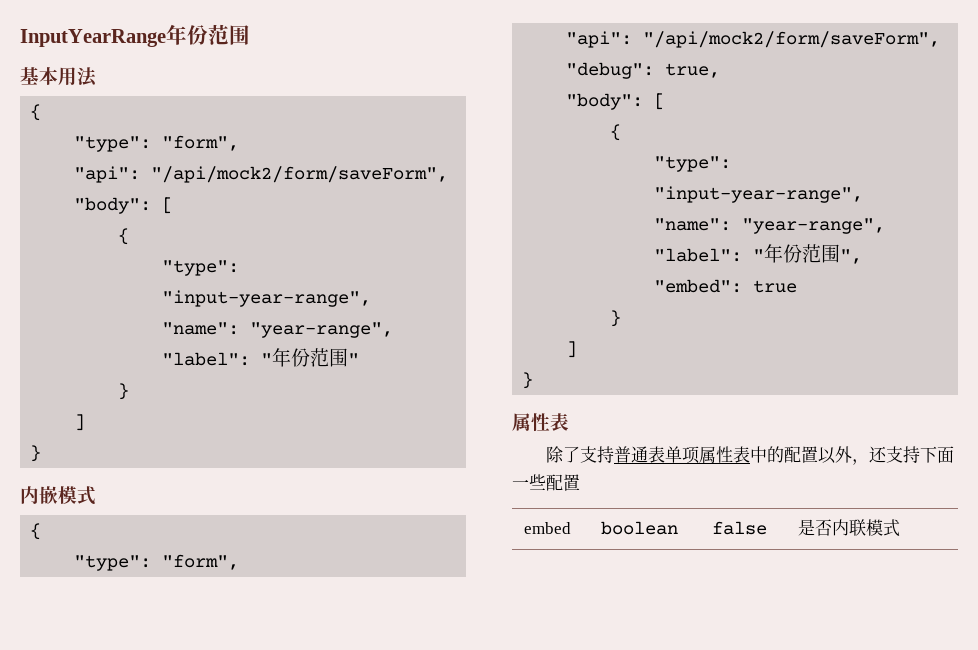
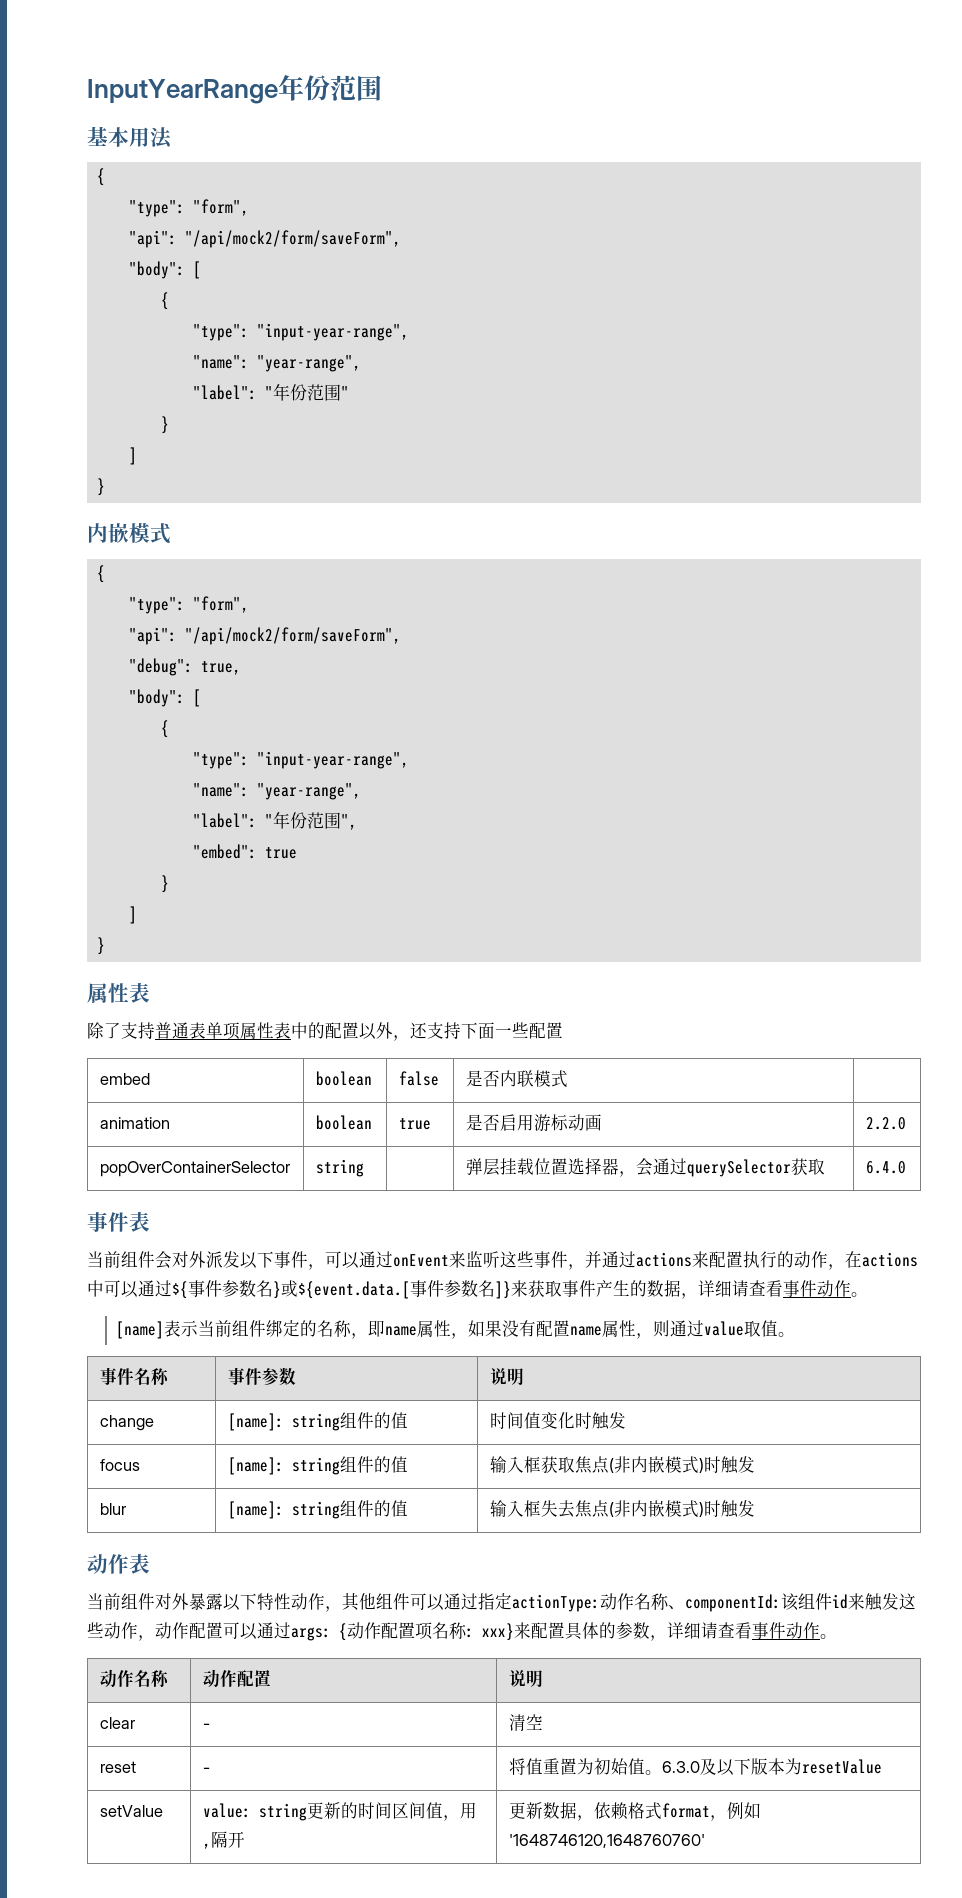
(900, 528) none -> [99,1117,170,1129] [315,1115,372,1130] [398,1118,431,1130] [465,1114,602,1132] [865,1117,906,1130] [99,1161,290,1177] [315,1159,364,1177] [465,1158,825,1177] [865,1161,906,1174] [87,1211,150,1232] [87,1251,918,1270] [87,1280,868,1299] [116,1320,796,1339] [99,1367,169,1385] [227,1367,296,1386] [489,1368,524,1385] [99,1415,154,1431] [227,1412,408,1431] [489,1412,626,1430] [99,1459,140,1471] [227,1456,408,1475] [489,1456,755,1474] [99,1503,126,1515] [227,1500,408,1519] [489,1500,755,1518] [87,1553,150,1574] [87,1593,916,1612] [87,1622,837,1641] [99,1669,169,1687] [202,1669,271,1687] [508,1670,543,1687] [99,1717,135,1729] [202,1723,210,1729] [508,1714,543,1731] [99,1761,136,1773] [202,1767,210,1773] [508,1758,882,1776] [99,1805,163,1817] [202,1802,477,1821] [202,1831,245,1849] [508,1802,761,1821] [508,1834,705,1848] | // animation | boolean | true | 是否启用游标动画 | 2.2.0 // popOverContainerSelector | string | | 弹层挂载位置选择器，会通过querySelector获取 | 6.4.0 // 事件表 // 当前组件会对外派发以下事件，可以通过onEvent来监听这些事件，并通过actions来配置执行的动作，在actions中可以通过${事件参数名}或${event.data.[事件参数名]}来获取事件产生的数据，详细请查看事件动作。 // [name]表示当前组件绑定的名称，即name属性，如果没有配置name属性，则通过value取值。 // 事件名称 | 事件参数 | 说明 // change | [name]: string组件的值 | 时间值变化时触发 // focus | [name]: string组件的值 | 输入框获取焦点(非内嵌模式)时触发 // blur | [name]: string组件的值 | 输入框失去焦点(非内嵌模式)时触发 // 动作表 // 当前组件对外暴露以下特性动作，其他组件可以通过指定actionType:动作名称、componentId:该组件id来触发这些动作，动作配置可以通过args: {动作配置项名称: xxx}来配置具体的参数，详细请查看事件动作。 // 动作名称 | 动作配置 | 说明 // clear | - | 清空 // reset | - | 将值重置为初始值。6.3.0及以下版本为resetValue // setValue | value: string更新的时间区间值，用,隔开 | 更新数据，依赖格式format，例如'1648746120,1648760760'

